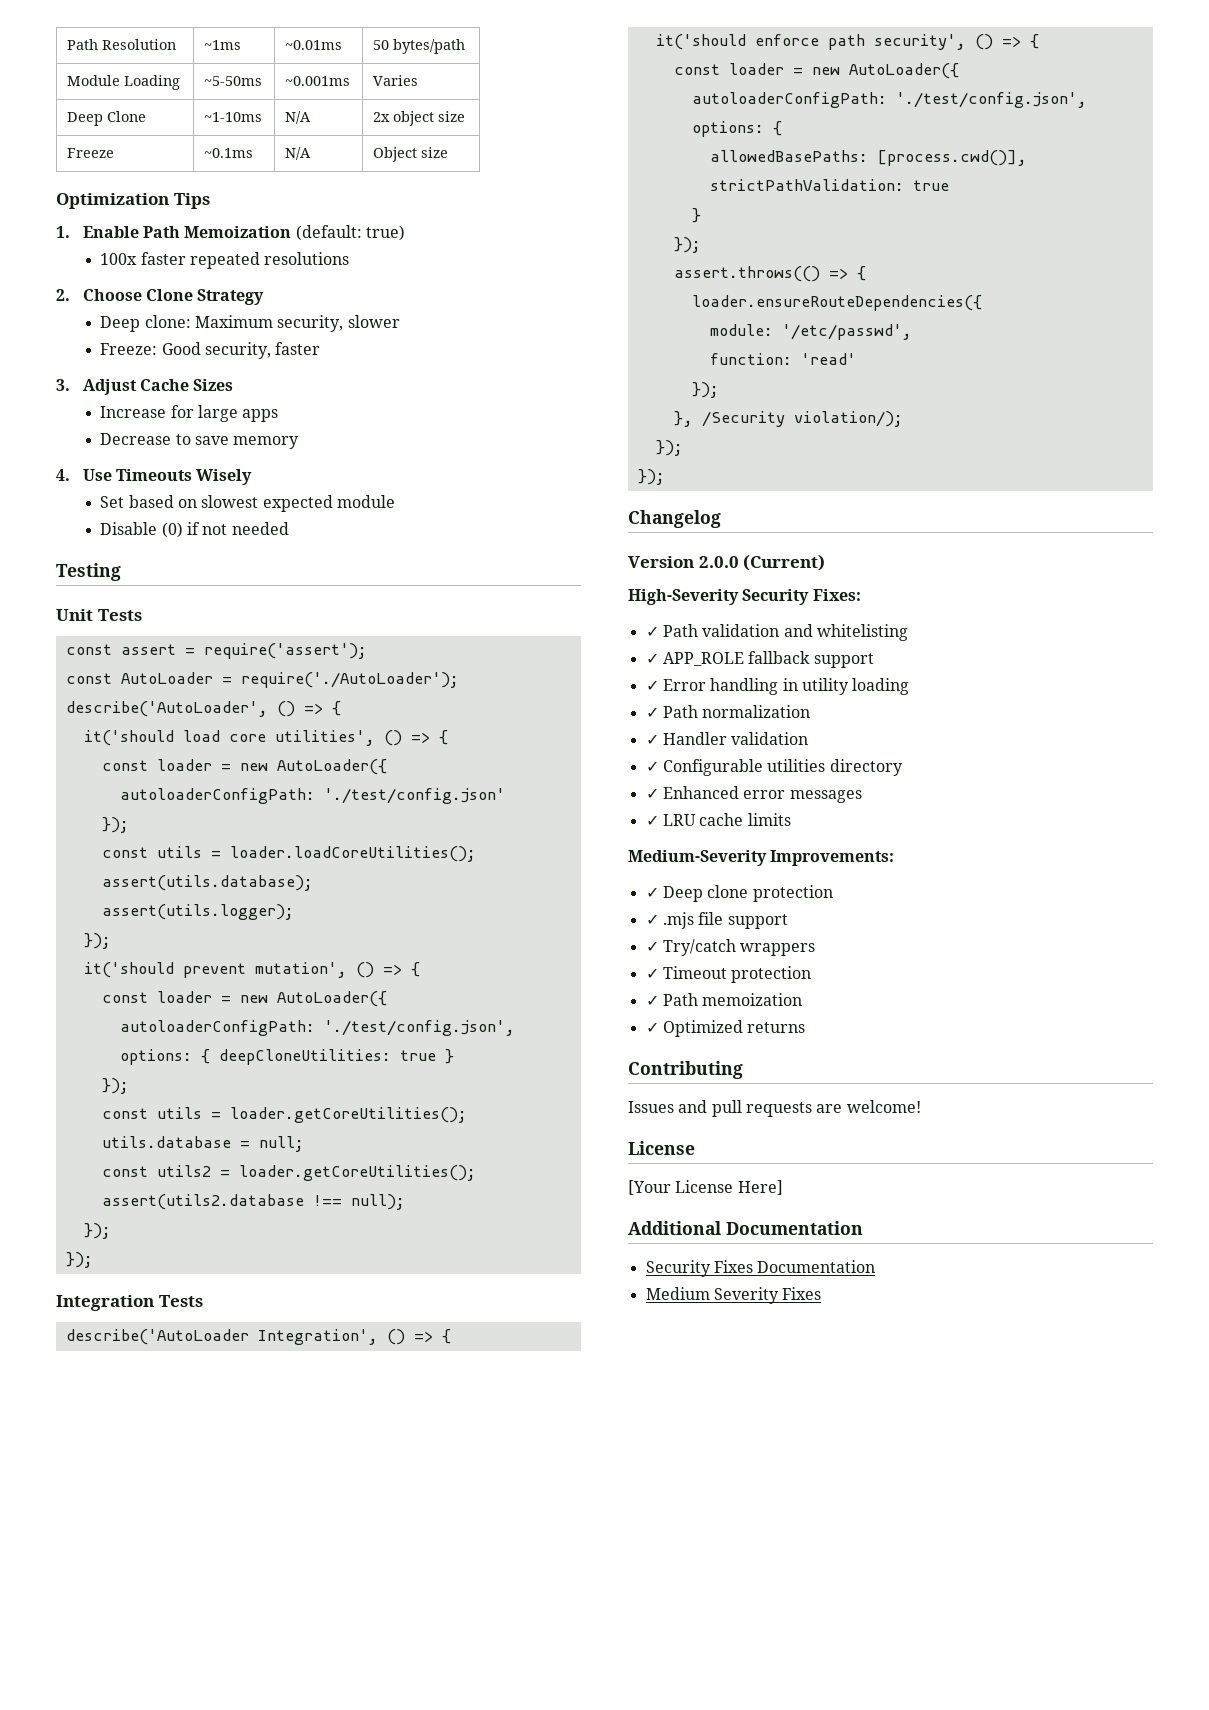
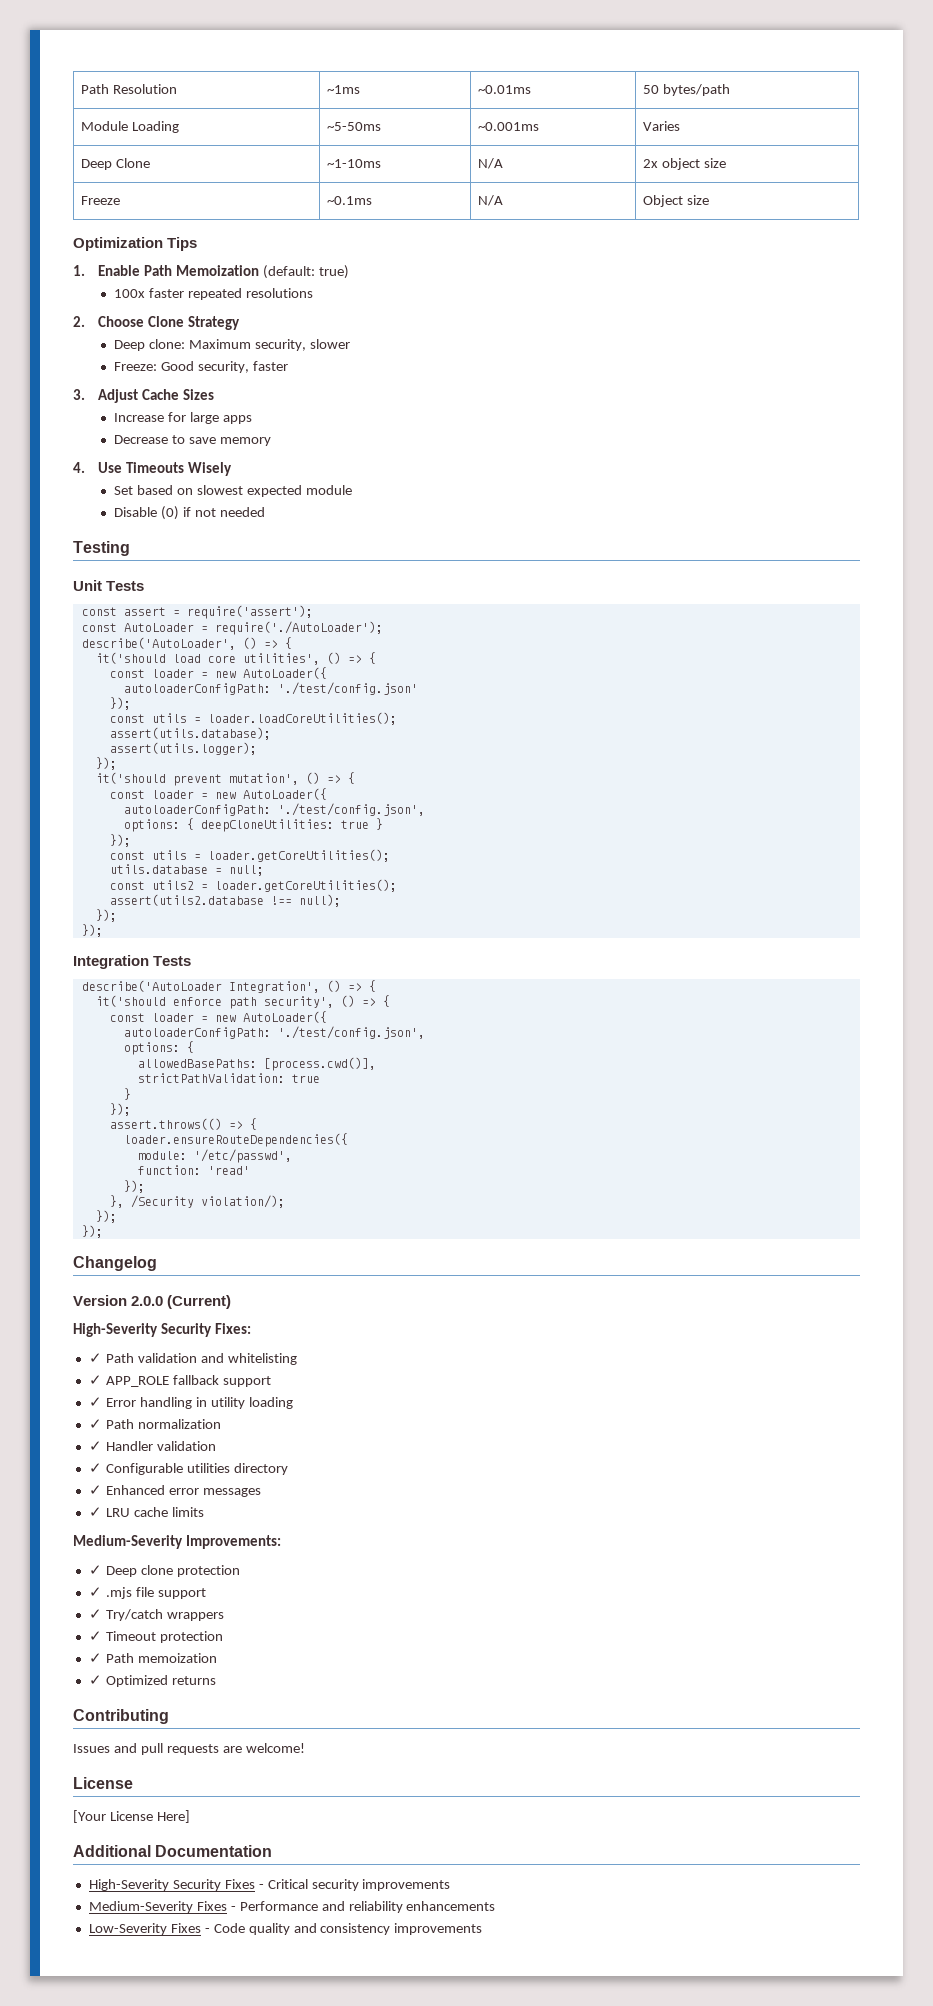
(863, 1228) none -> [88,1879,169,1891] High-Severity
[757,1260,876,1273] [645,1287,822,1304] Documentation // Medium Severity Fixes -> [258,1879,451,1891] [88,1901,496,1913] [88,1923,483,1935] - Critical security improvements // Medium-Severity Fixes - Performance and reliability enhancements // Low-Severity Fixes - Code quality and consistency improvements

